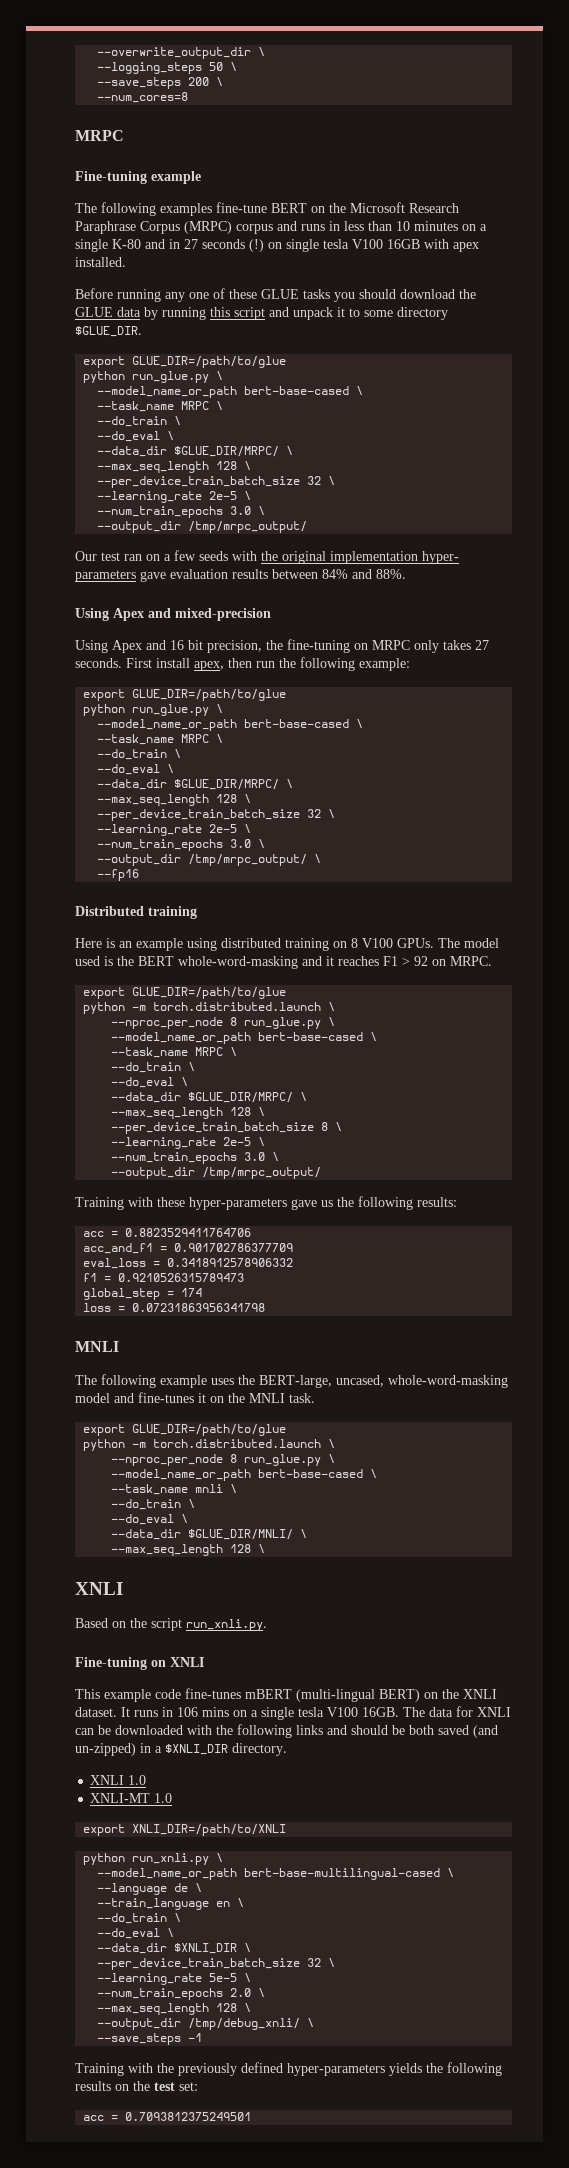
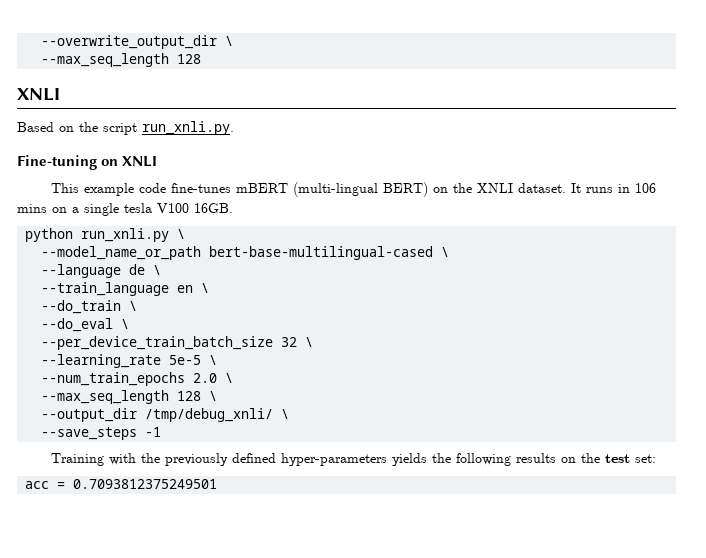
[97,62,238,74] [97,77,224,89] [97,92,189,103] [75,130,124,141] [75,171,201,184] [75,202,459,216] [75,221,487,234] [75,239,479,252] [75,257,126,267] [75,288,476,302] [75,307,448,320] [75,326,142,337] [83,356,287,368] [83,371,224,383] [97,386,364,398] [97,401,224,412] [97,416,182,427] [97,431,175,442] [97,446,294,457] [97,461,252,473] [97,476,336,488] [97,491,252,503] [97,506,266,518] [97,521,308,533] [75,550,459,564] [75,569,406,582] [75,608,271,621] [75,639,489,653] [75,657,410,671] [83,689,287,701] [83,704,224,716] [97,719,364,731] [97,734,224,745] [97,749,182,760] [97,764,175,775] [97,779,294,790] [97,794,252,806] [97,809,336,821] [97,824,252,836] [97,839,266,851] [97,854,322,866] [97,869,140,881] [75,906,197,919] [75,938,499,951] [75,956,492,969] [83,987,287,999] [83,1002,336,1014] [111,1017,336,1029] [111,1032,378,1044] [111,1047,238,1058] [111,1062,196,1073] [111,1077,189,1088] [111,1092,308,1103] [111,1107,266,1119] [111,1122,343,1134] [111,1137,266,1149] [111,1152,280,1164] [111,1167,322,1179] [75,1196,457,1210] [83,1228,252,1237] [83,1243,294,1254] [83,1258,294,1269] [83,1273,245,1282] [83,1288,203,1300] [83,1303,266,1312] [75,1341,119,1352] [75,1374,508,1388] [75,1392,315,1403] [83,1424,287,1436] [83,1439,336,1451] [111,1454,336,1466] [111,1469,378,1481] [111,1484,238,1495] [111,1499,196,1510] [111,1514,189,1525] [111,1529,308,1540] [111,1544,266,1556] --logging_steps 50 \ // --save_steps 200 \ // --num_cores=8 // MRPC // Fine-tuning example // The following examples fine-tune BERT on the Microsoft Research Paraphrase Corpus (MRPC) corpus and runs in less than 10 minutes on a single K-80 and in 27 seconds (!) on single tesla V100 16GB with apex installed. // Before running any one of these GLUE tasks you should download the GLUE data by running this script and unpack it to some directory $GLUE_DIR. // export GLUE_DIR=/path/to/glue // python run_glue.py \ // --model_name_or_path bert-base-cased \ // --task_name MRPC \ // --do_train \ // --do_eval \ // --data_dir $GLUE_DIR/MRPC/ \ // --max_seq_length 128 \ // --per_device_train_batch_size 32 \ // --learning_rate 2e-5 \ // --num_train_epochs 3.0 \ // --output_dir /tmp/mrpc_output/ // Our test ran on a few seeds with the original implementation hyper- parameters gave evaluation results between 84% and 88%. // Using Apex and mixed-precision // Using Apex and 16 bit precision, the fine-tuning on MRPC only takes 27 seconds. First install apex, then run the following example: // export GLUE_DIR=/path/to/glue // python run_glue.py \ // --model_name_or_path bert-base-cased \ // --task_name MRPC \ // --do_train \ // --do_eval \ // --data_dir $GLUE_DIR/MRPC/ \ // --max_seq_length 128 \ // --per_device_train_batch_size 32 \ // --learning_rate 2e-5 \ // --num_train_epochs 3.0 \ // --output_dir /tmp/mrpc_output/ \ // --fp16 // Distributed training // Here is an example using distributed training on 8 V100 GPUs. The model used is the BERT whole-word-masking and it reaches F1 > 92 on MRPC. // export GLUE_DIR=/path/to/glue // python -m torch.distributed.launch \ // --nproc_per_node 8 run_glue.py \ // --model_name_or_path bert-base-cased \ // --task_name MRPC \ // --do_train \ // --do_eval \ // --data_dir $GLUE_DIR/MRPC/ \ // --max_seq_length 128 \ // --per_device_train_batch_size 8 \ // --learning_rate 2e-5 \ // --num_train_epochs 3.0 \ // --output_dir /tmp/mrpc_output/ // Training with these hyper-parameters gave us the following results: // acc = 0.8823529411764706 // acc_and_f1 = 0.901702786377709 // eval_loss = 0.3418912578906332 // f1 = 0.9210526315789473 // global_step = 174 // loss = 0.07231863956341798 // MNLI // The following example uses the BERT-large, uncased, whole-word-masking model and fine-tunes it on the MNLI task. // export GLUE_DIR=/path/to/glue // python -m torch.distributed.launch \ // --nproc_per_node 8 run_glue.py \ // --model_name_or_path bert-base-cased \ // --task_name mnli \ // --do_train \ // --do_eval \ // --data_dir $GLUE_DIR/MNLI/ \ // --max_seq_length 128 \ -> [41,53,202,67] --max_seq_length 128
[403,1706,511,1717] [75,1724,498,1738] [75,1743,287,1756] [90,1775,147,1785] [90,1793,173,1803] [83,1824,287,1836] The data for XNLI can be downloaded with the following links and should be both saved (and un-zipped) in a $XNLI_DIR directory. // XNLI 1.0 // XNLI-MT 1.0 // export XNLI_DIR=/path/to/XNLI -> (233, 208) none
[97,1943,252,1954] // --data_dir $XNLI_DIR \ -> (130, 324) none

